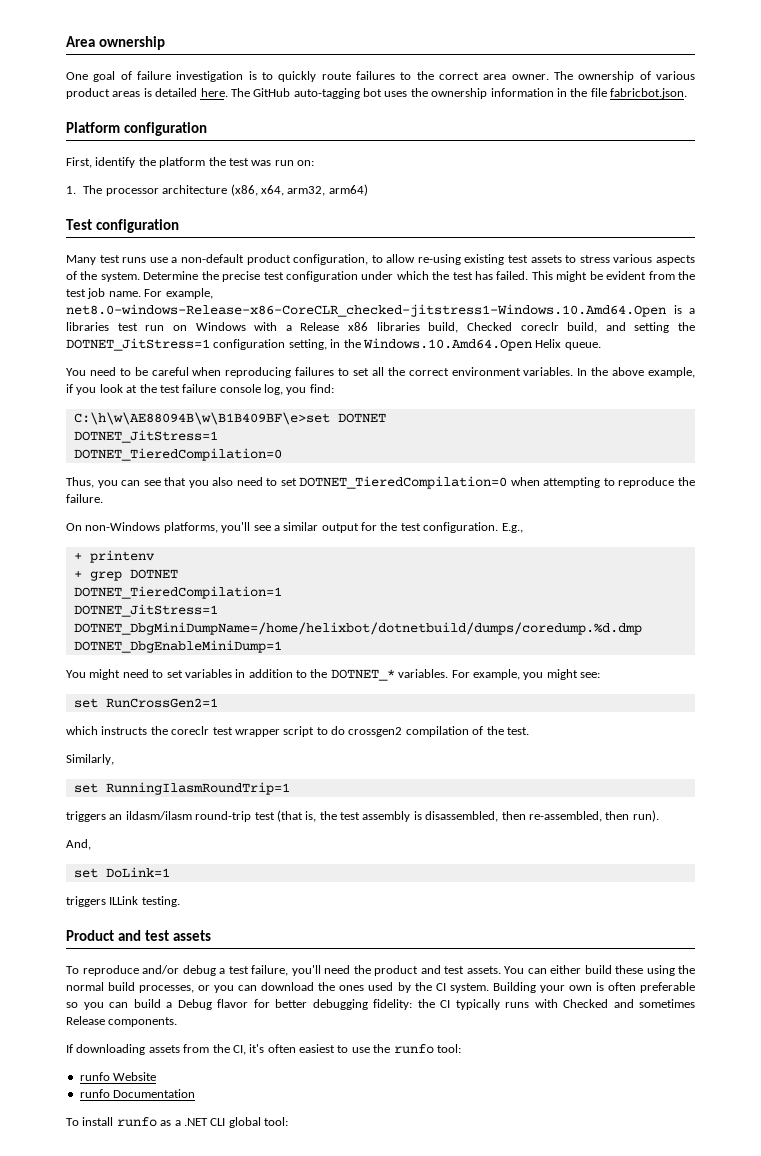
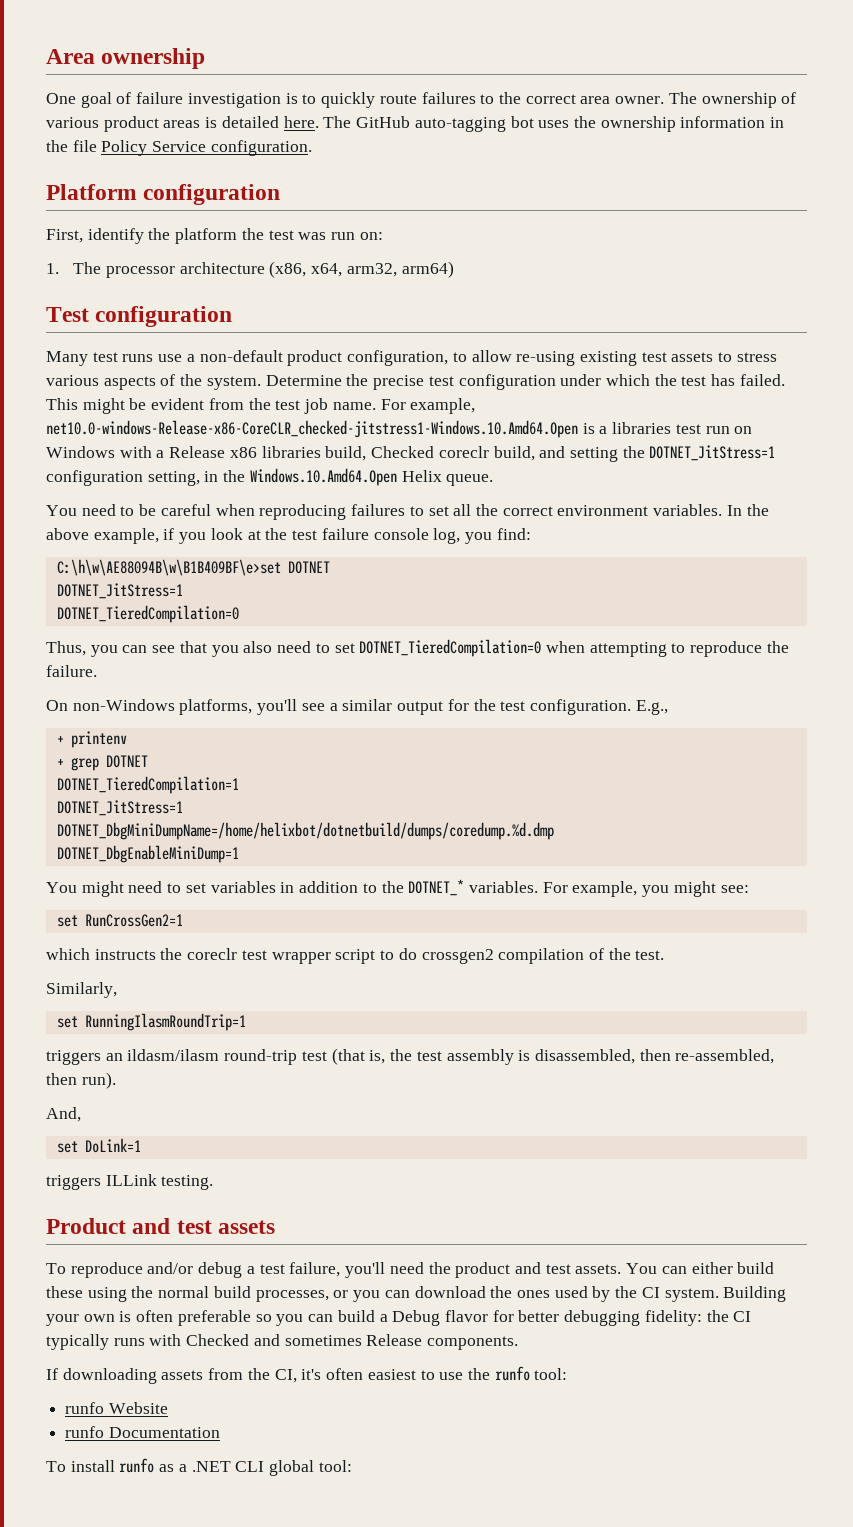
[610,88,687,99] fabricbot.json. -> [101,140,312,156] Policy Service configuration.
[66,304,666,317] net8.0-windows-Release-x86-CoreCLR_checked-jitstress1-Windows.10.Amd64.Open -> [46,420,578,438] net10.0-windows-Release-x86-CoreCLR_checked-jitstress1-Windows.10.Amd64.Open

